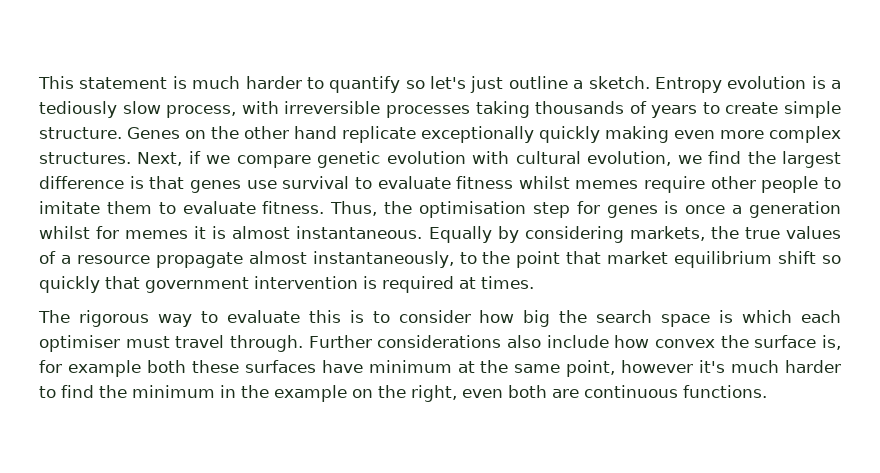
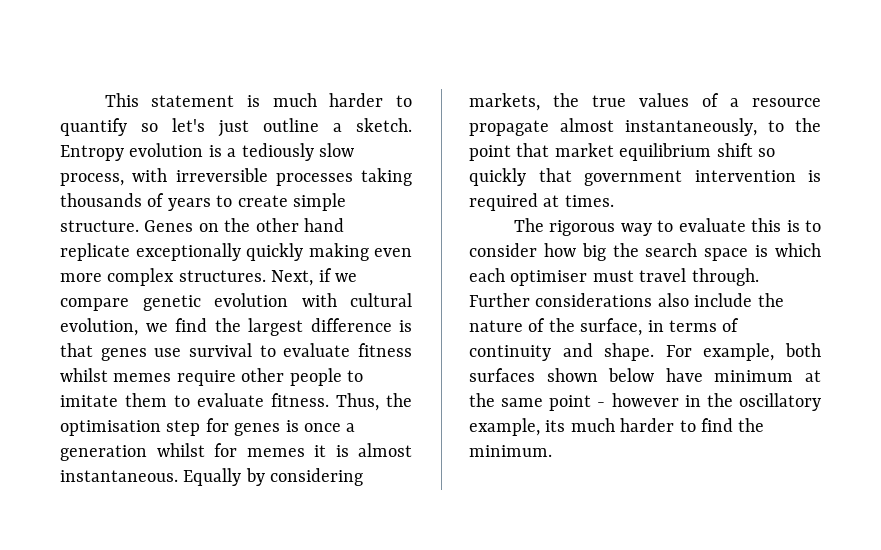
[614,335,841,350] [39,360,316,377] how convex the surface is, for example both these surfaces -> [757,293,784,307] [469,318,740,336] [469,343,821,361] [469,368,655,382] the nature of the surface, in terms of continuity and shape. For example, both surfaces shown below
[566,360,726,377] point, however it's -> [549,393,821,411] [469,418,566,436] point - however in the oscillatory example, its
[132,385,767,402] minimum in the example on the right, even both are continuous functions. -> [469,445,552,457] minimum.

